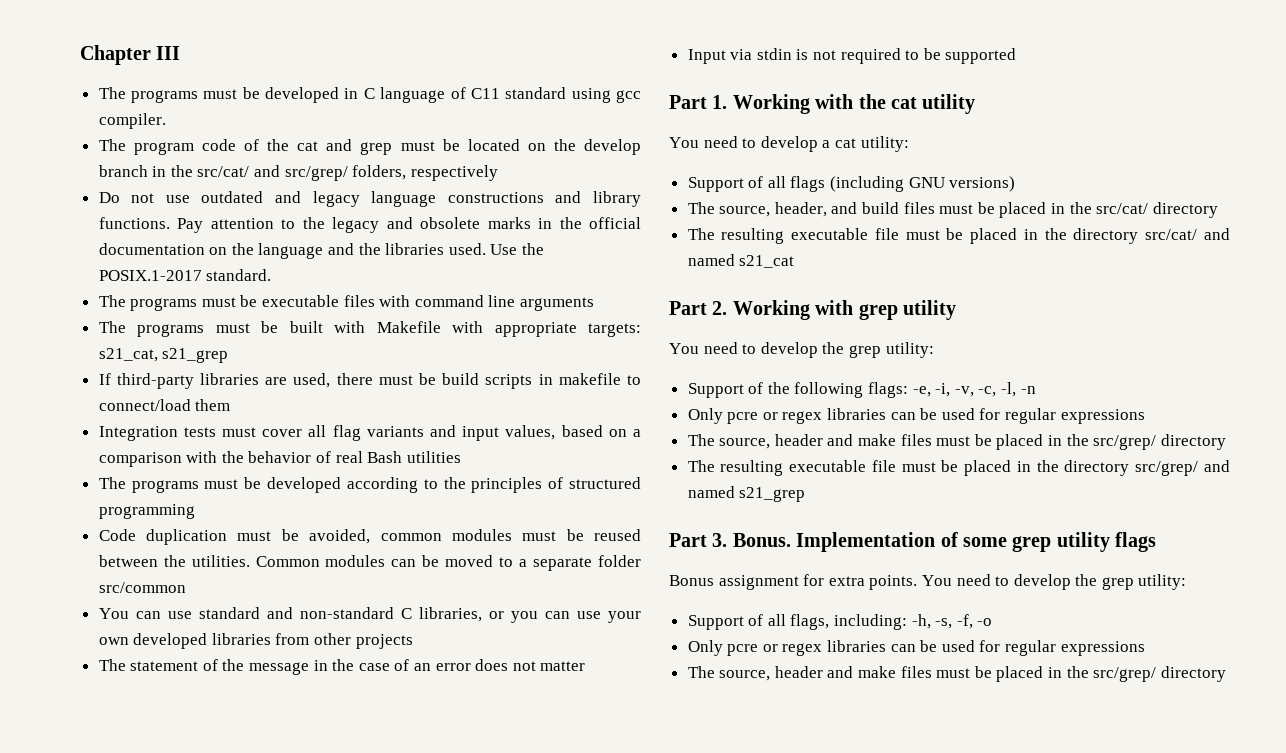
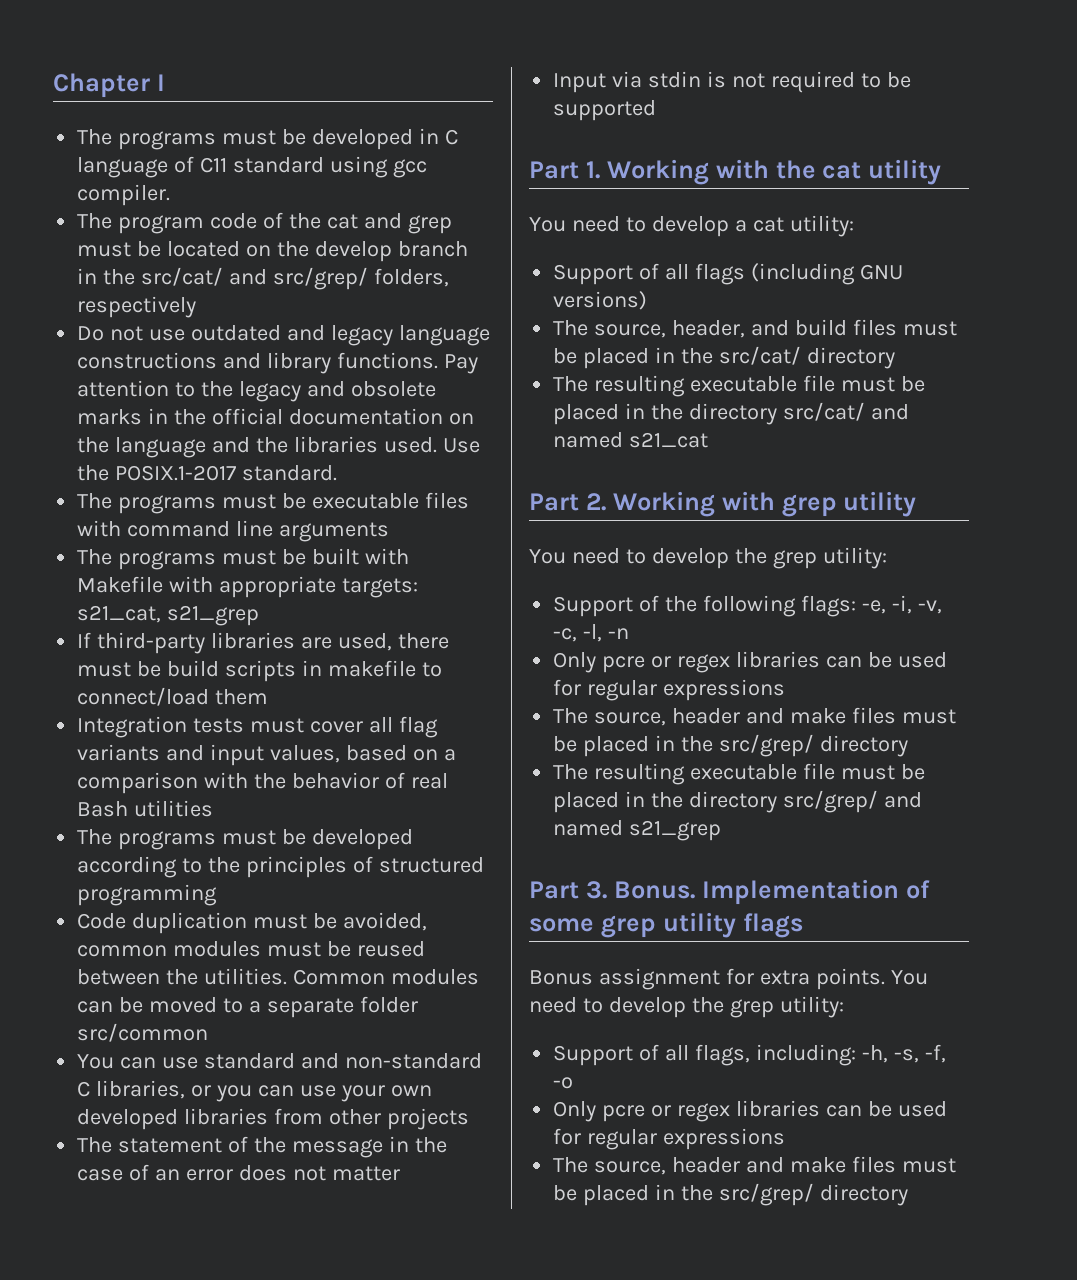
[156,46,181,60] III -> [156,74,165,91] I

